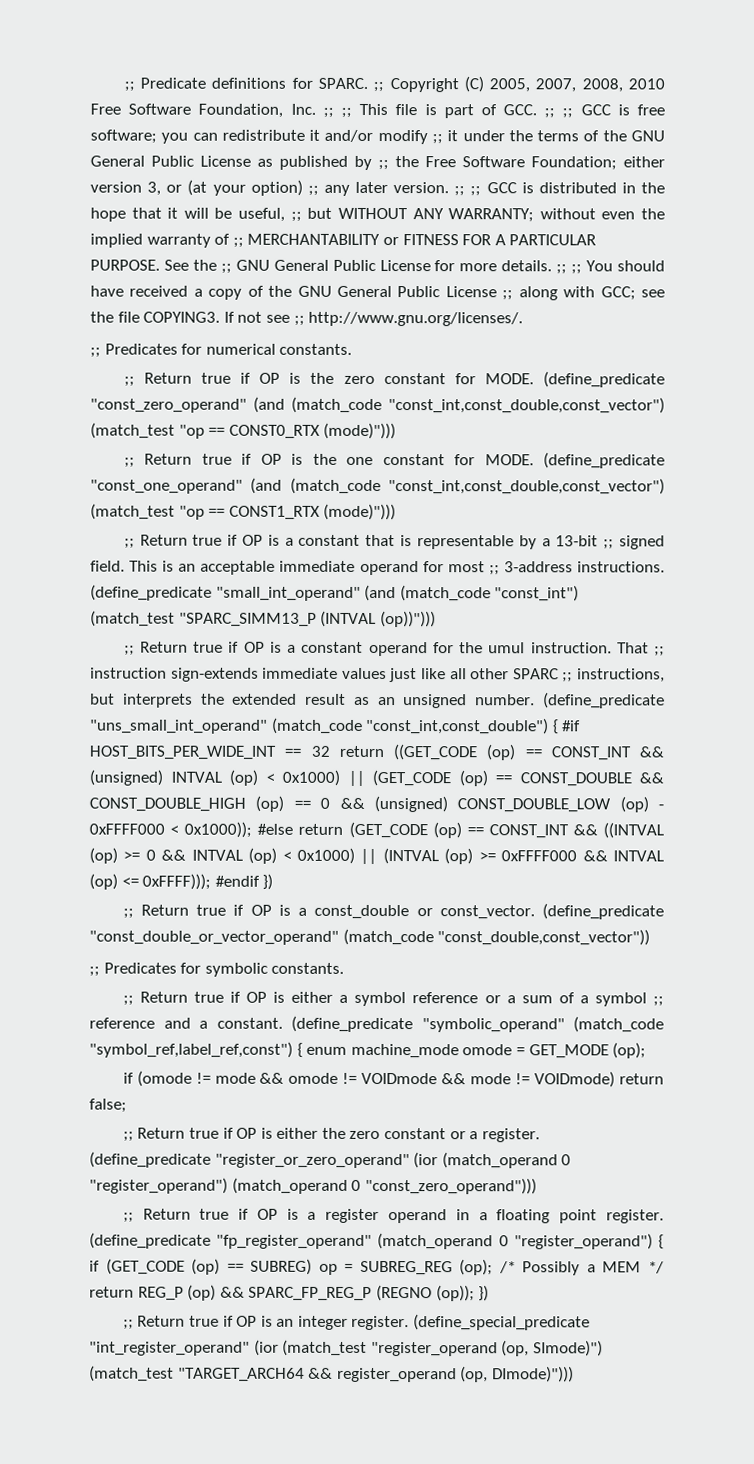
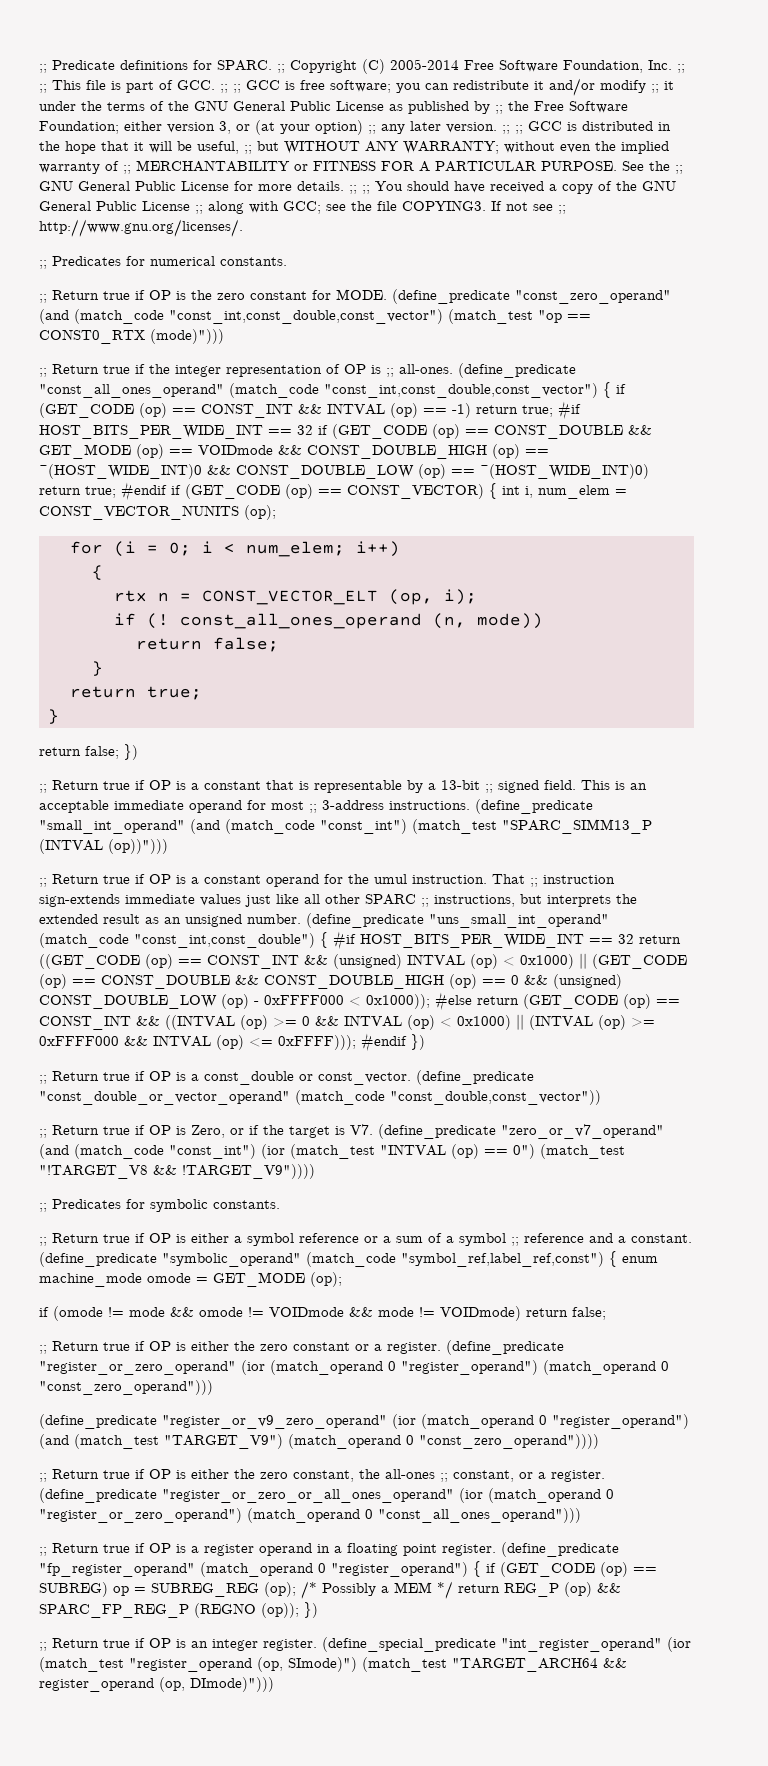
[489,78,665,93] 2005, 2007, 2008, 2010 -> [390,59,459,70] 2005-2014
[260,452,665,469] [90,477,665,495] [90,503,397,521] OP is the one constant for MODE. (define_predicate "const_one_operand" (and (match_code "const_int,const_double,const_vector") (match_test "op == CONST1_RTX (mode)"))) -> [149,363,576,378] [39,382,626,398] [39,401,581,420] [39,424,652,439] [39,444,549,459] [39,464,649,479] [39,482,627,501] [39,505,276,520] [70,541,400,557] [92,565,103,580] [114,589,477,605] [114,613,543,629] [136,637,279,652] [92,661,103,676] [70,686,202,700] [48,709,59,724] [39,744,138,760] the integer representation of OP is ;; all-ones. (define_predicate "const_all_ones_operand" (match_code "const_int,const_double,const_vector") { if (GET_CODE (op) == CONST_INT && INTVAL (op) == -1) return true; #if HOST_BITS_PER_WIDE_INT == 32 if (GET_CODE (op) == CONST_DOUBLE && GET_MODE (op) == VOIDmode && CONST_DOUBLE_HIGH (op) == ~(HOST_WIDE_INT)0 && CONST_DOUBLE_LOW (op) == ~(HOST_WIDE_INT)0) return true; #endif if (GET_CODE (op) == CONST_VECTOR) { int i, num_elem = CONST_VECTOR_NUNITS (op); // for (i = 0; i < num_elem; i++) // { // rtx n = CONST_VECTOR_ELT (op, i); // if (! const_all_ones_operand (n, mode)) // return false; // } // return true; // } // return false; })
(651, 937) none -> [39,1124,664,1139] [39,1144,625,1159] [39,1164,315,1179] // ;; Return true if OP is Zero, or if the target is V7. (define_predicate "zero_or_v7_operand" (and (match_code "const_int") (ior (match_test "INTVAL (op) == 0") (match_test "!TARGET_V8 && !TARGET_V9"))))
(537, 1186) none -> [39,1414,689,1429] [39,1434,599,1449] [39,1469,605,1482] [39,1488,614,1503] [39,1508,581,1523] // (define_predicate "register_or_v9_zero_operand" (ior (match_operand 0 "register_operand") (and (match_test "TARGET_V9") (match_operand 0 "const_zero_operand")))) // ;; Return true if OP is either the zero constant, the all-ones ;; constant, or a register. (define_predicate "register_or_zero_or_all_ones_operand" (ior (match_operand 0 "register_or_zero_operand") (match_operand 0 "const_all_ones_operand")))

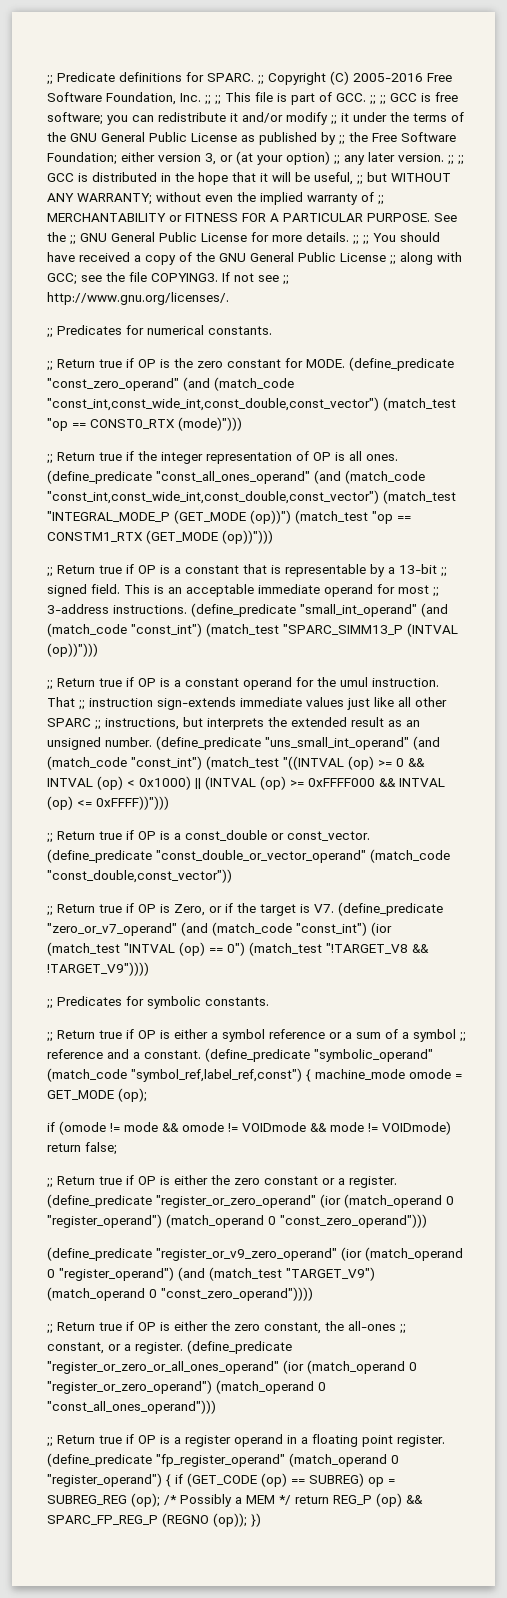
[390,59,459,70] 2005-2014 -> [353,73,423,82] 2005-2016
[169,309,443,324] "const_int,const_double,const_vector") -> [47,397,379,411] "const_int,const_wide_int,const_double,const_vector")
[386,363,576,378] [39,382,626,398] [39,401,581,420] [39,424,652,439] [39,444,549,459] [39,464,649,479] [39,482,627,501] [39,505,276,520] [70,541,400,557] [92,565,103,580] [114,589,477,605] [114,613,543,629] [136,637,279,652] [92,661,103,676] [70,686,202,700] [48,709,59,724] [39,744,138,760] ;; all-ones. (define_predicate "const_all_ones_operand" (match_code "const_int,const_double,const_vector") { if (GET_CODE (op) == CONST_INT && INTVAL (op) == -1) return true; #if HOST_BITS_PER_WIDE_INT == 32 if (GET_CODE (op) == CONST_DOUBLE && GET_MODE (op) == VOIDmode && CONST_DOUBLE_HIGH (op) == ~(HOST_WIDE_INT)0 && CONST_DOUBLE_LOW (op) == ~(HOST_WIDE_INT)0) return true; #endif if (GET_CODE (op) == CONST_VECTOR) { int i, num_elem = CONST_VECTOR_NUNITS (op); // for (i = 0; i < num_elem; i++) // { // rtx n = CONST_VECTOR_ELT (op, i); // if (! const_all_ones_operand (n, mode)) // return false; // } // return true; // } // return false; }) -> [349,451,398,461] [47,470,425,484] [47,490,456,504] [47,510,411,524] [47,530,273,544] all ones. (define_predicate "const_all_ones_operand" (and (match_code "const_int,const_wide_int,const_double,const_vector") (match_test "INTEGRAL_MODE_P (GET_MODE (op))") (match_test "op == CONSTM1_RTX (GET_MODE (op))")))
[39,931,681,950] [39,953,687,969] [39,974,622,989] [39,992,680,1011] [39,1015,235,1030] (match_code "const_int,const_double") { #if HOST_BITS_PER_WIDE_INT == 32 return ((GET_CODE (op) == CONST_INT && (unsigned) INTVAL (op) < 0x1000) || (GET_CODE (op) == CONST_DOUBLE && CONST_DOUBLE_HIGH (op) == 0 && (unsigned) CONST_DOUBLE_LOW (op) - 0xFFFF000 < 0x1000)); #else return (GET_CODE (op) == CONST_INT && ((INTVAL -> [413,736,440,750] [47,756,344,770] (and (match_code "const_int") (match_test "((INTVAL
[278,1033,425,1052] 0xFFFF))); #endif }) -> [96,796,169,810] 0xFFFF))")))
[622,1256,658,1263] enum -> (311, 1075) none
[39,1637,691,1652] [39,1657,627,1672] [39,1677,274,1692] // ;; Return true if OP is an integer register. (define_special_predicate "int_register_operand" (ior (match_test "register_operand (op, SImode)") (match_test "TARGET_ARCH64 && register_operand (op, DImode)"))) -> (261, 1520) none

